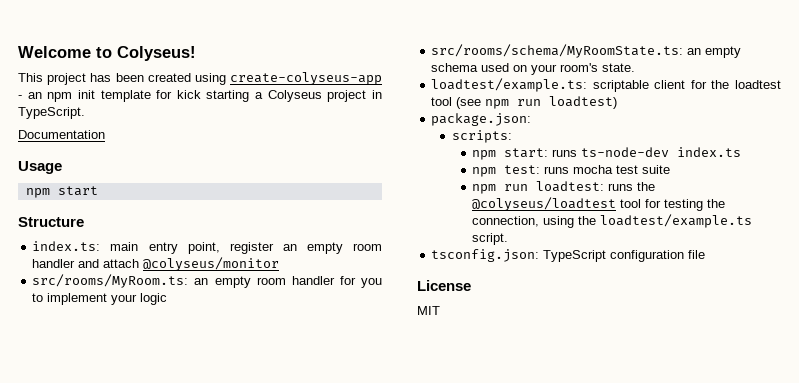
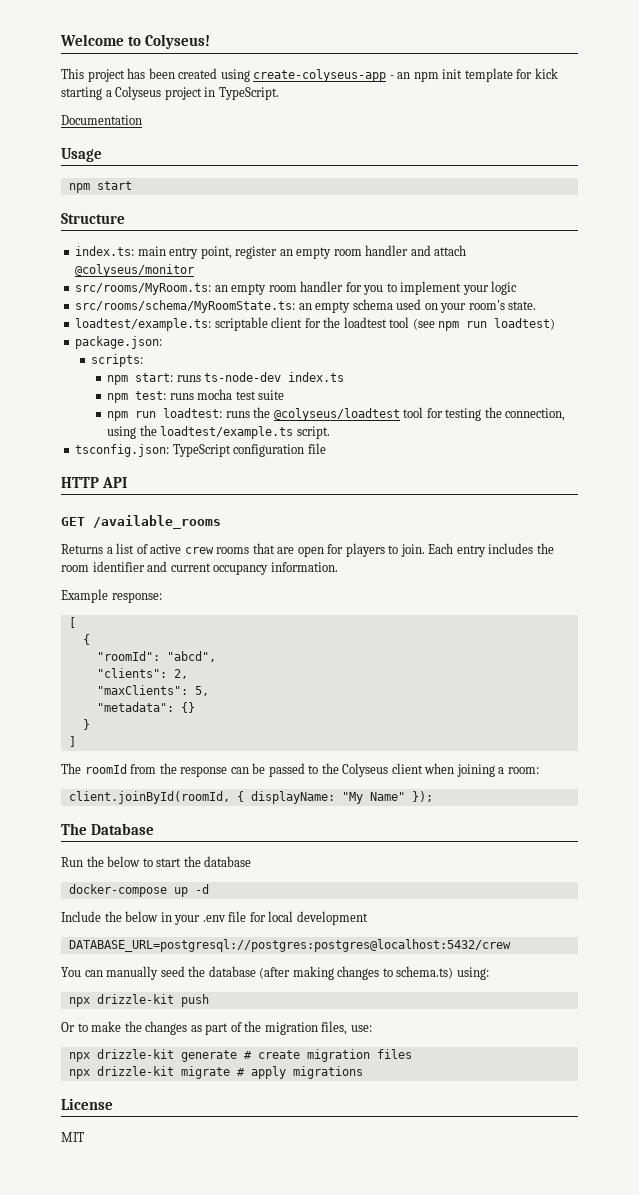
(706, 254) none -> [61,477,127,488] [61,515,221,529] [61,543,554,557] [61,561,338,575] [61,589,162,603] [68,617,76,628] [82,634,90,645] [96,651,216,662] [96,668,188,679] [96,685,209,696] [96,702,195,713] [82,719,90,730] [68,736,76,747] [61,763,539,777] [68,791,433,804] [61,823,154,835] [61,856,252,867] [68,884,209,897] [61,911,368,925] [68,939,511,952] [61,966,489,980] [68,994,209,1007] [61,1021,372,1035] [68,1049,412,1062] [68,1066,363,1079] // HTTP API // GET /available_rooms // Returns a list of active crew rooms that are open for players to join. Each entry includes the room identifier and current occupancy information. // Example response: // [ // { // "roomId": "abcd", // "clients": 2, // "maxClients": 5, // "metadata": {} // } // ] // The roomId from the response can be passed to the Colyseus client when joining a room: // client.joinById(roomId, { displayName: "My Name" }); // The Database // Run the below to start the database // docker-compose up -d // Include the below in your .env file for local development // DATABASE_URL=postgresql://postgres:postgres@localhost:5432/crew // You can manually seed the database (after making changes to schema.ts) using: // npx drizzle-kit push // Or to make the changes as part of the migration files, use: // npx drizzle-kit generate # create migration files // npx drizzle-kit migrate # apply migrations

